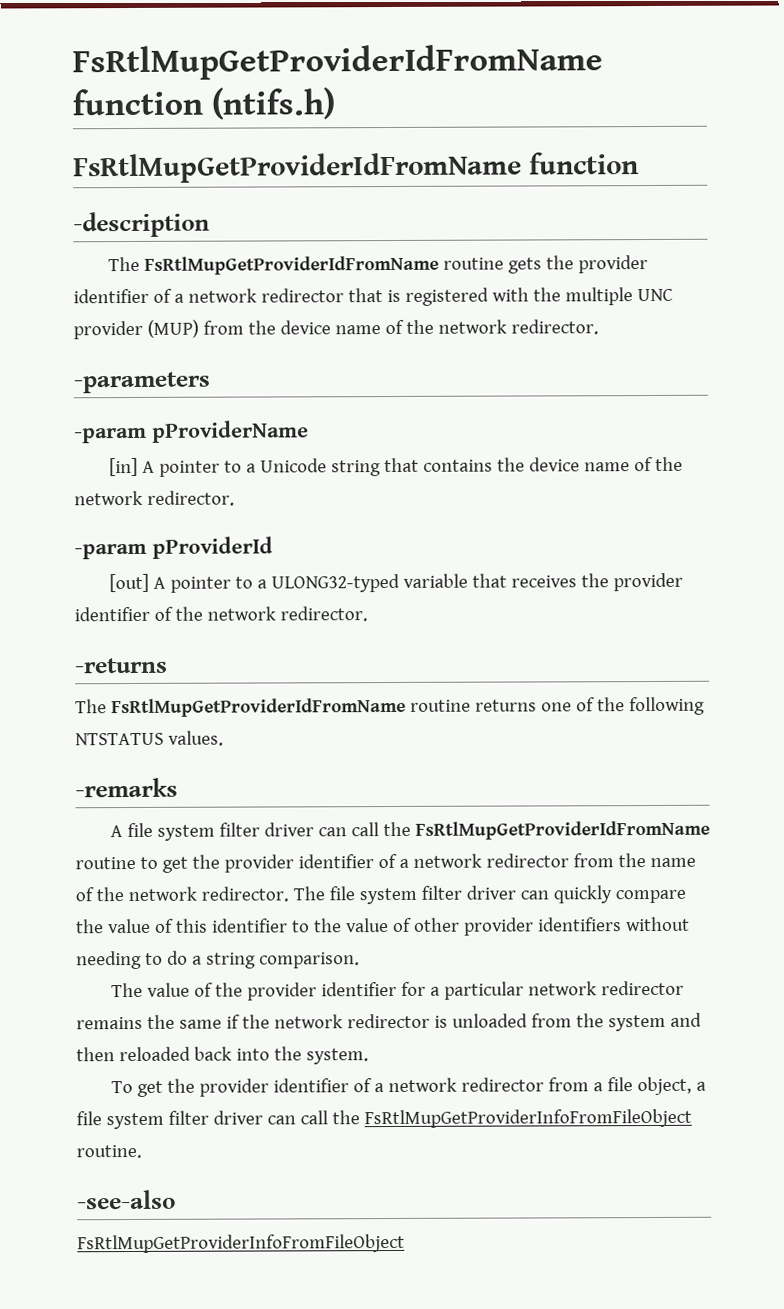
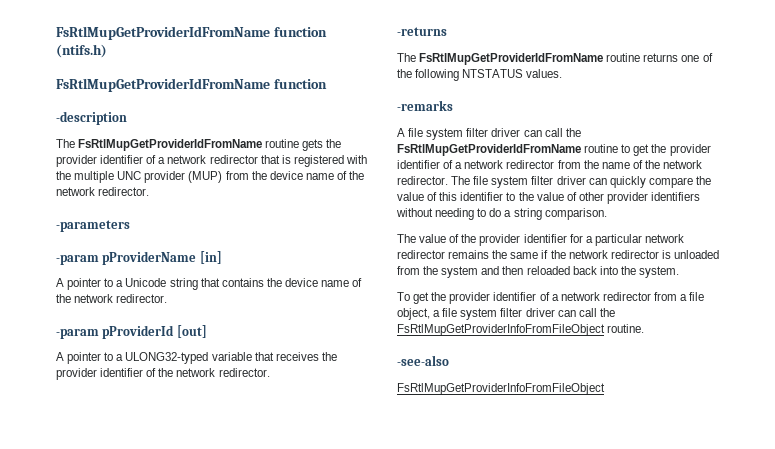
[108,457,138,477] // [in] -> [199,251,222,264] [in] //
[108,573,149,593] // [out] -> [176,325,207,338] [out] //

